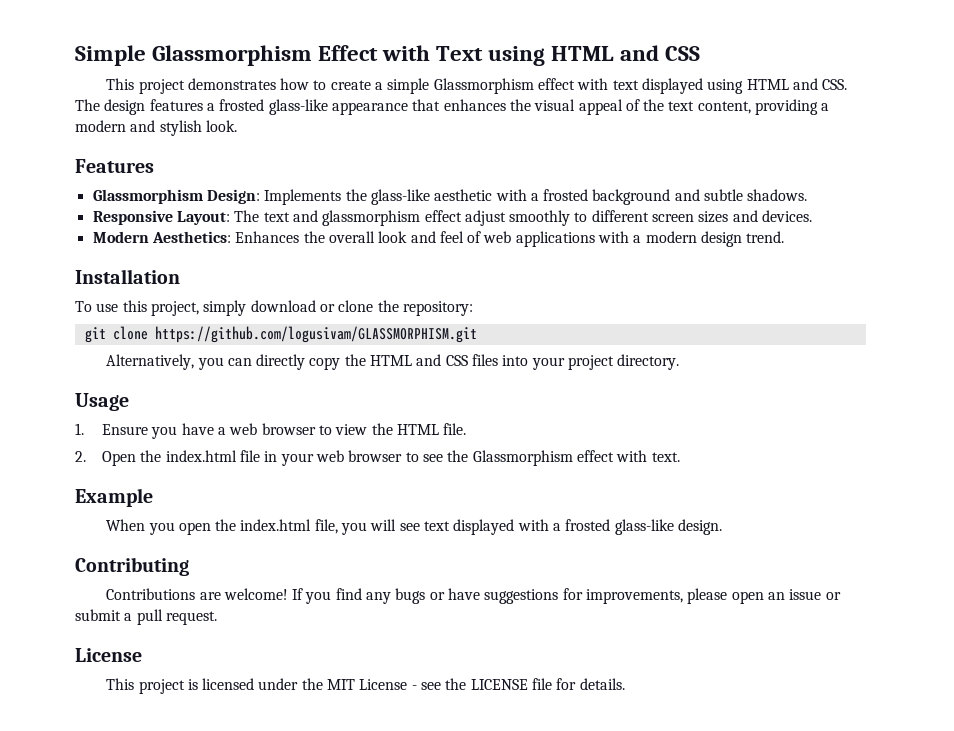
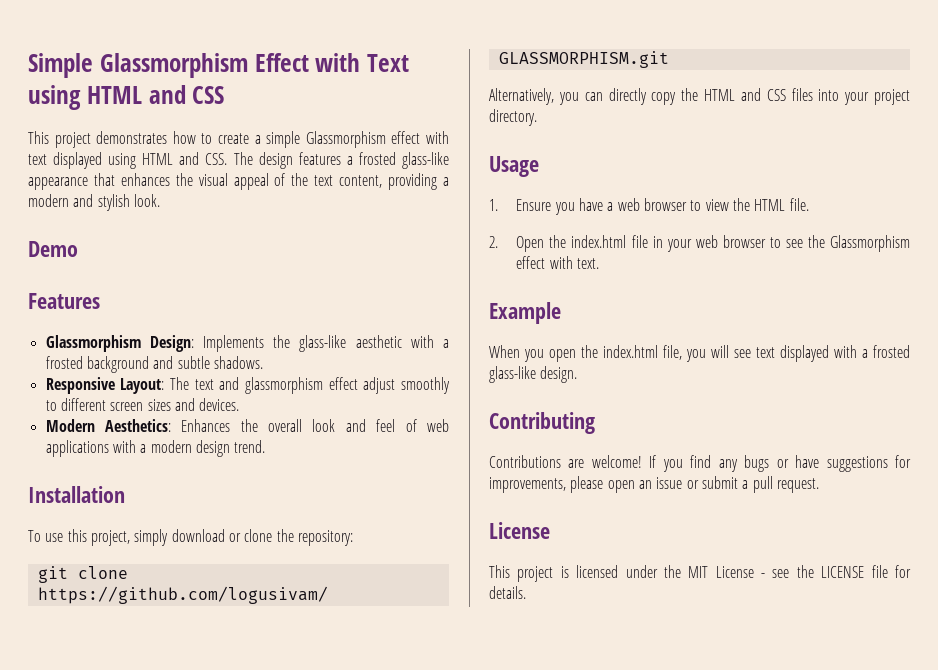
(237, 126) none -> [28,241,78,257] // Demo

